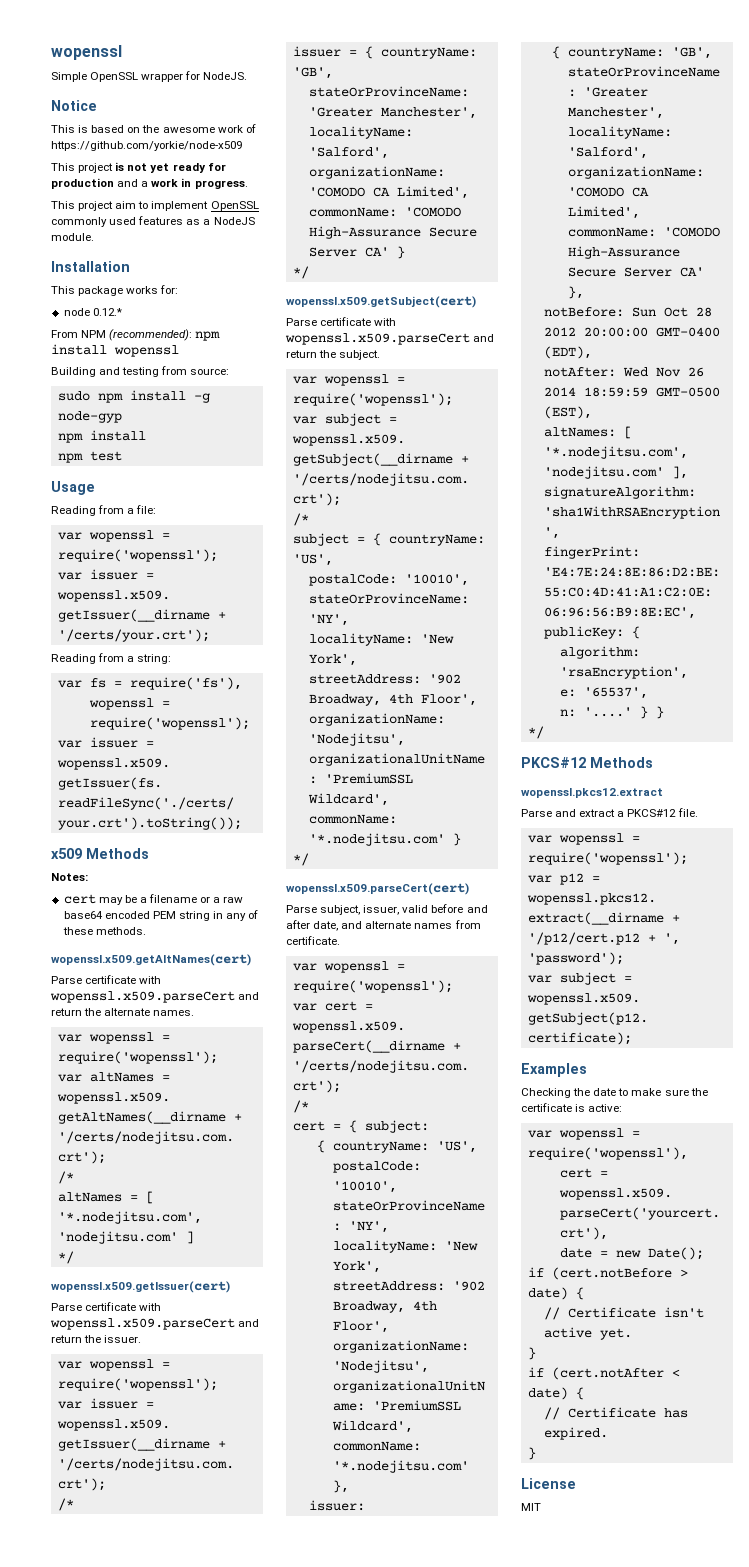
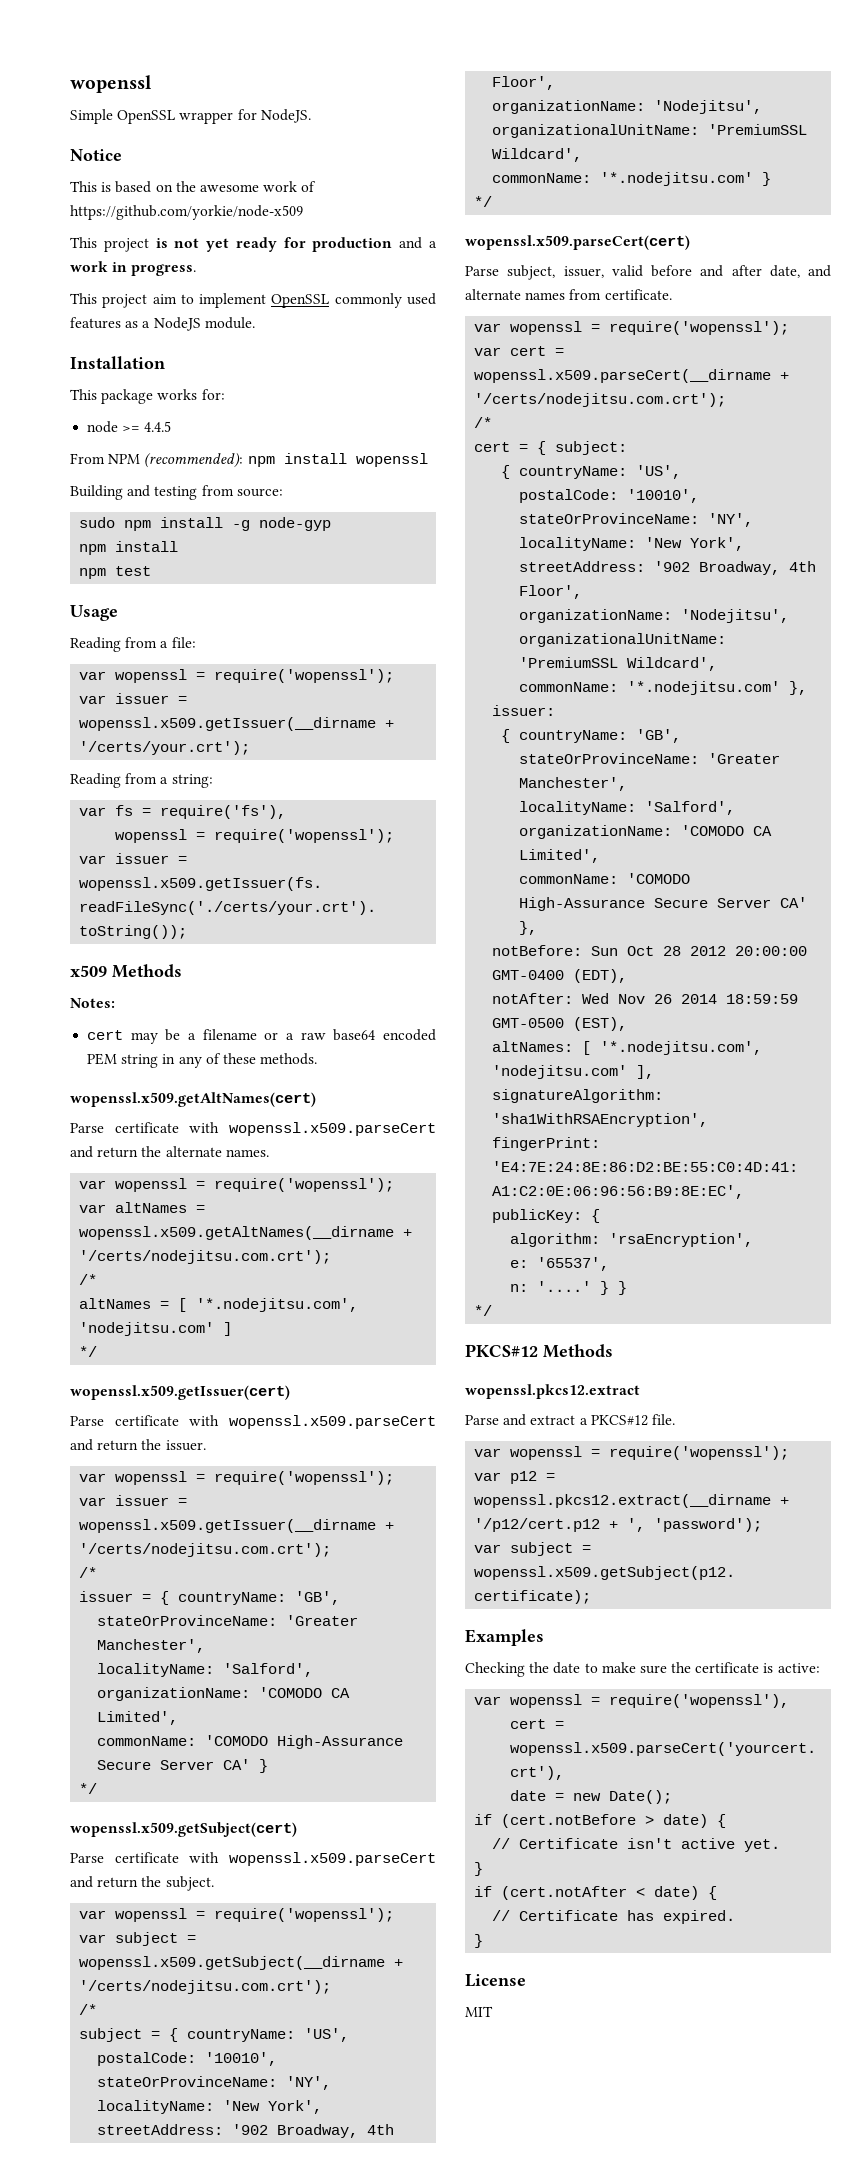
[92,308,122,316] 0.12.* -> [122,421,172,432] >= 4.4.5

